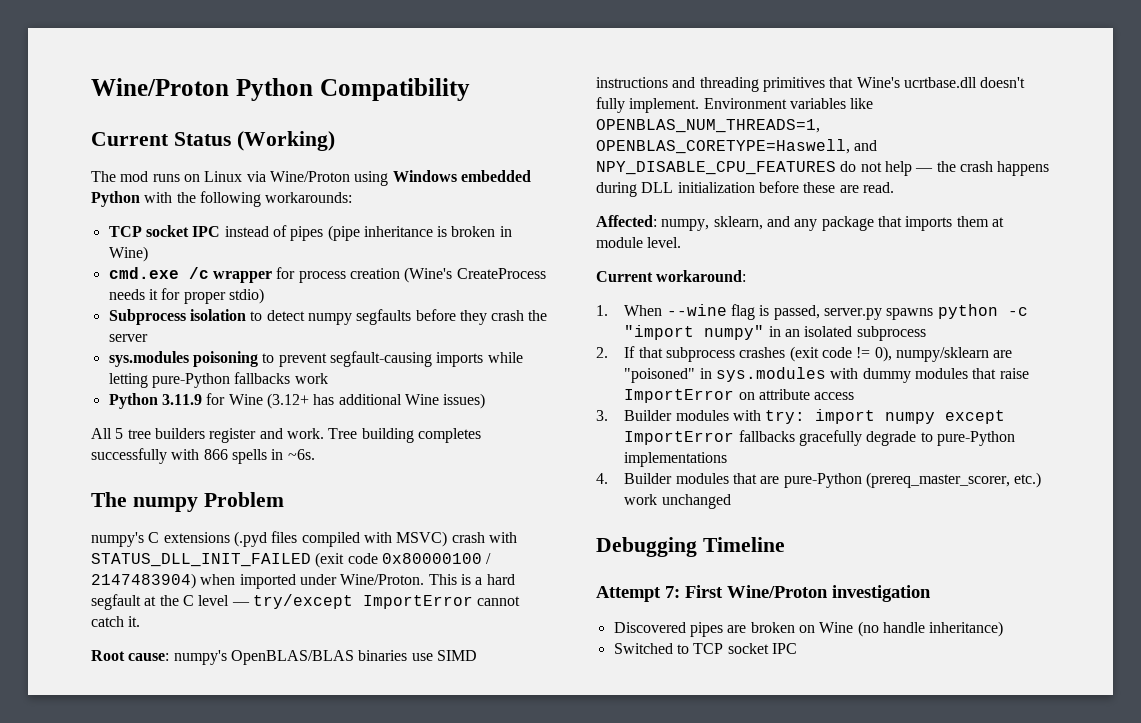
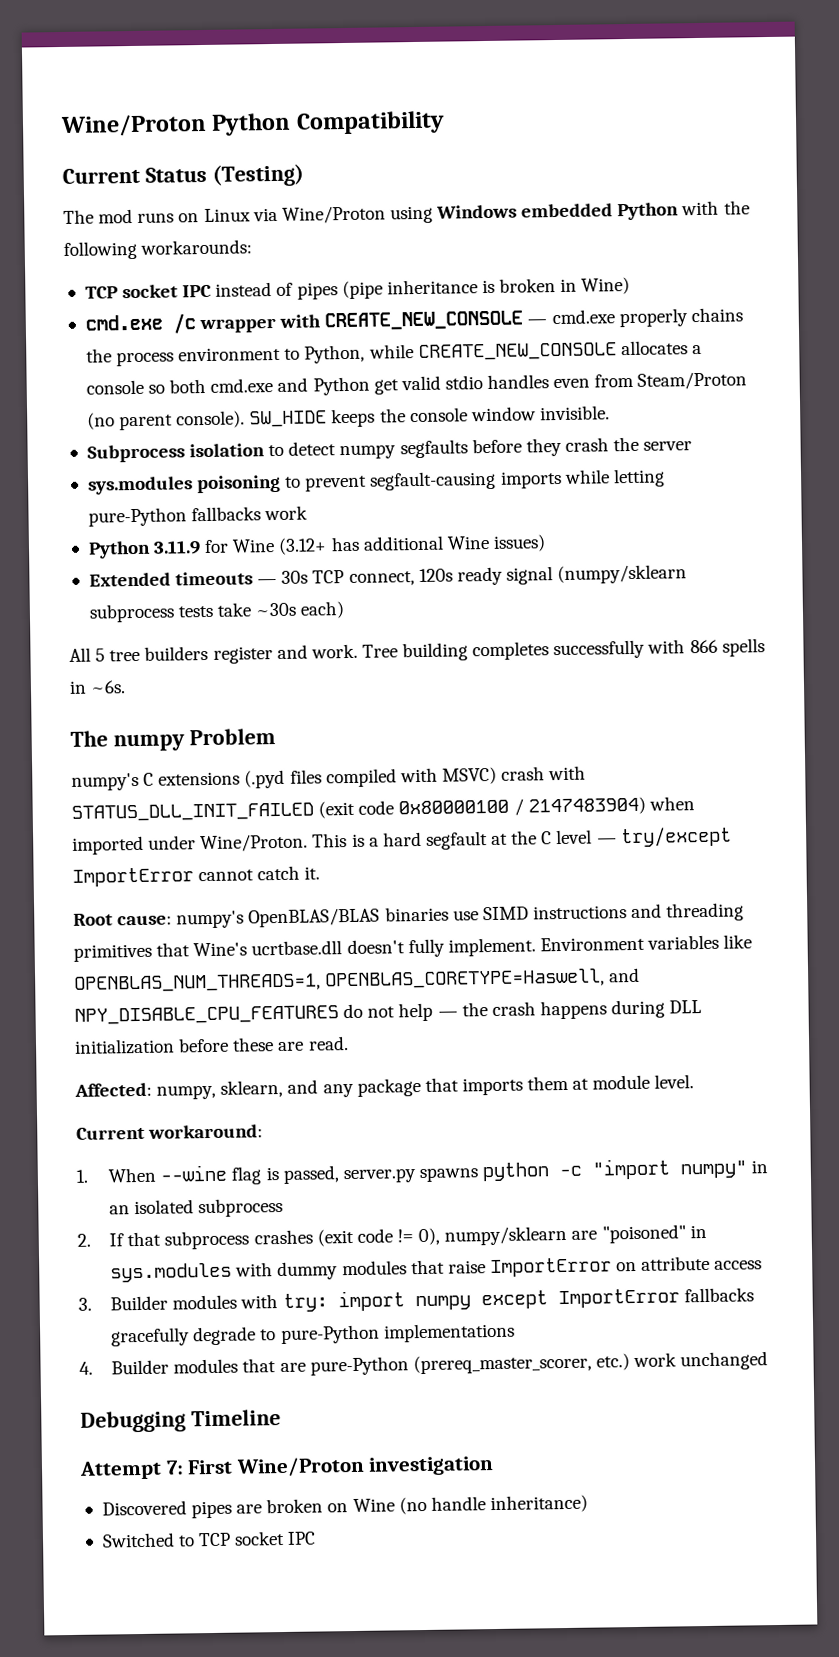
[236,131,335,151] (Working) -> [211,163,304,187] (Testing)
[276,267,546,283] [108,288,264,304] for process creation (Wine's CreateProcess needs it for proper stdio) -> [279,307,743,331] [85,340,702,367] [85,371,748,396] [86,405,610,431] with CREATE_NEW_CONSOLE — cmd.exe properly chains the process environment to Python, while CREATE_NEW_CONSOLE allocates a console so both cmd.exe and Python get valid stdio handles even from Steam/Proton (no parent console). SW_HIDE keeps the console window invisible.
(486, 401) none -> [88,564,688,587] [88,601,346,623] // Extended timeouts — 30s TCP connect, 120s ready signal (numpy/sklearn subprocess tests take ~30s each)

